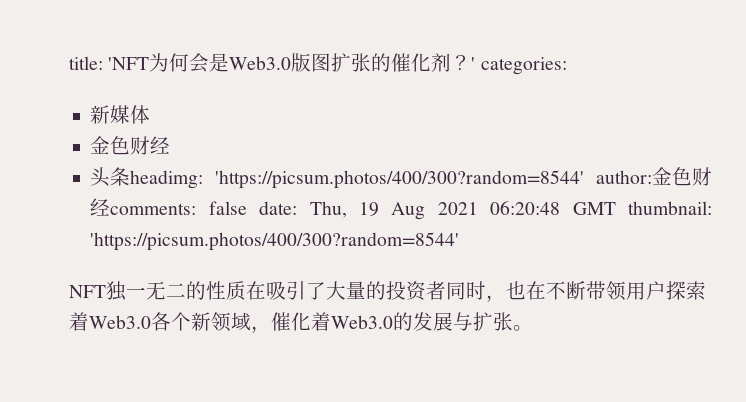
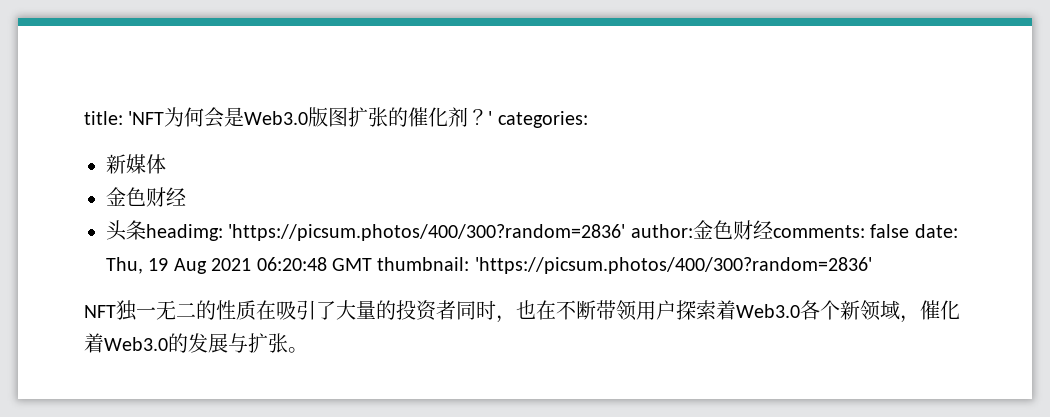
[215,170,585,189] 'https://picsum.photos/400/300?random=8544' -> [228,224,626,241] 'https://picsum.photos/400/300?random=2836'
[90,232,460,251] 'https://picsum.photos/400/300?random=8544' -> [474,257,872,274] 'https://picsum.photos/400/300?random=2836'

